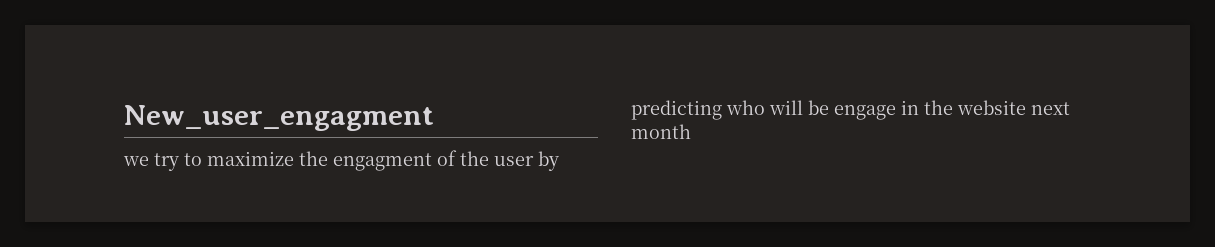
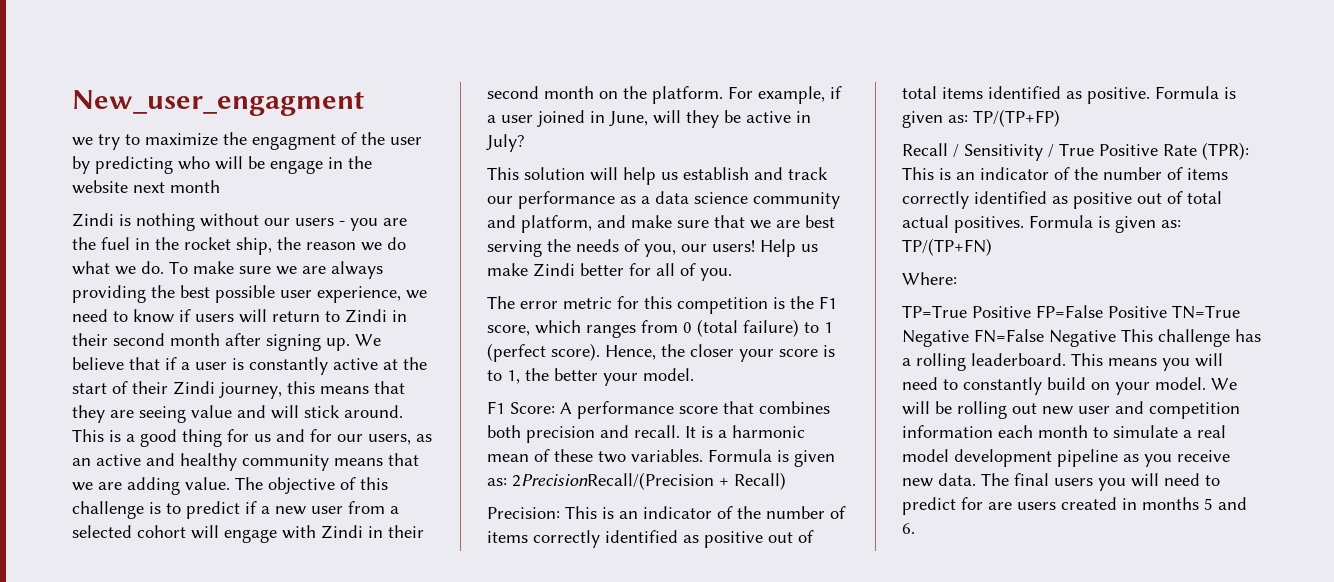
(691, 131) none -> [72,213,407,231] [72,237,406,255] [72,261,383,279] [72,285,427,303] [72,309,407,323] [72,333,381,351] [72,357,427,375] [72,381,405,399] [72,405,403,423] [72,429,432,447] [72,453,419,471] [72,477,388,495] [72,501,399,519] [72,525,424,543] [487,86,842,104] [487,110,811,128] [486,134,525,152] [487,167,828,185] [487,191,840,209] [487,215,835,233] [487,239,818,257] [487,263,732,281] [487,296,837,314] [487,319,833,338] [487,343,835,362] [487,368,694,386] [487,401,830,419] [487,425,805,443] [487,449,835,467] [487,472,786,490] [487,506,846,519] [487,530,814,548] [902,86,1236,104] [902,109,1060,128] [902,142,1249,161] [902,167,1228,180] [902,191,1222,209] [902,215,1181,233] [902,238,992,256] [902,272,957,285] [902,305,1240,319] [902,329,1261,347] [902,353,1223,371] [902,377,1237,395] [902,401,1240,419] [902,425,1226,438] [902,449,1230,467] [902,473,1220,491] [902,497,1247,515] [902,523,915,534] // Zindi is nothing without our users - you are the fuel in the rocket ship, the reason we do what we do. To make sure we are always providing the best possible user experience, we need to know if users will return to Zindi in their second month after signing up. We believe that if a user is constantly active at the start of their Zindi journey, this means that they are seeing value and will stick around. This is a good thing for us and for our users, as an active and healthy community means that we are adding value. The objective of this challenge is to predict if a new user from a selected cohort will engage with Zindi in their second month on the platform. For example, if a user joined in June, will they be active in July? // This solution will help us establish and track our performance as a data science community and platform, and make sure that we are best serving the needs of you, our users! Help us make Zindi better for all of you. // The error metric for this competition is the F1 score, which ranges from 0 (total failure) to 1 (perfect score). Hence, the closer your score is to 1, the better your model. // F1 Score: A performance score that combines both precision and recall. It is a harmonic mean of these two variables. Formula is given as: 2PrecisionRecall/(Precision + Recall) // Precision: This is an indicator of the number of items correctly identified as positive out of total items identified as positive. Formula is given as: TP/(TP+FP) // Recall / Sensitivity / True Positive Rate (TPR): This is an indicator of the number of items correctly identified as positive out of total actual positives. Formula is given as: TP/(TP+FN) // Where: // TP=True Positive FP=False Positive TN=True Negative FN=False Negative This challenge has a rolling leaderboard. This means you will need to constantly build on your model. We will be rolling out new user and competition information each month to simulate a real model development pipeline as you receive new data. The final users you will need to predict for are users created in months 5 and 6.

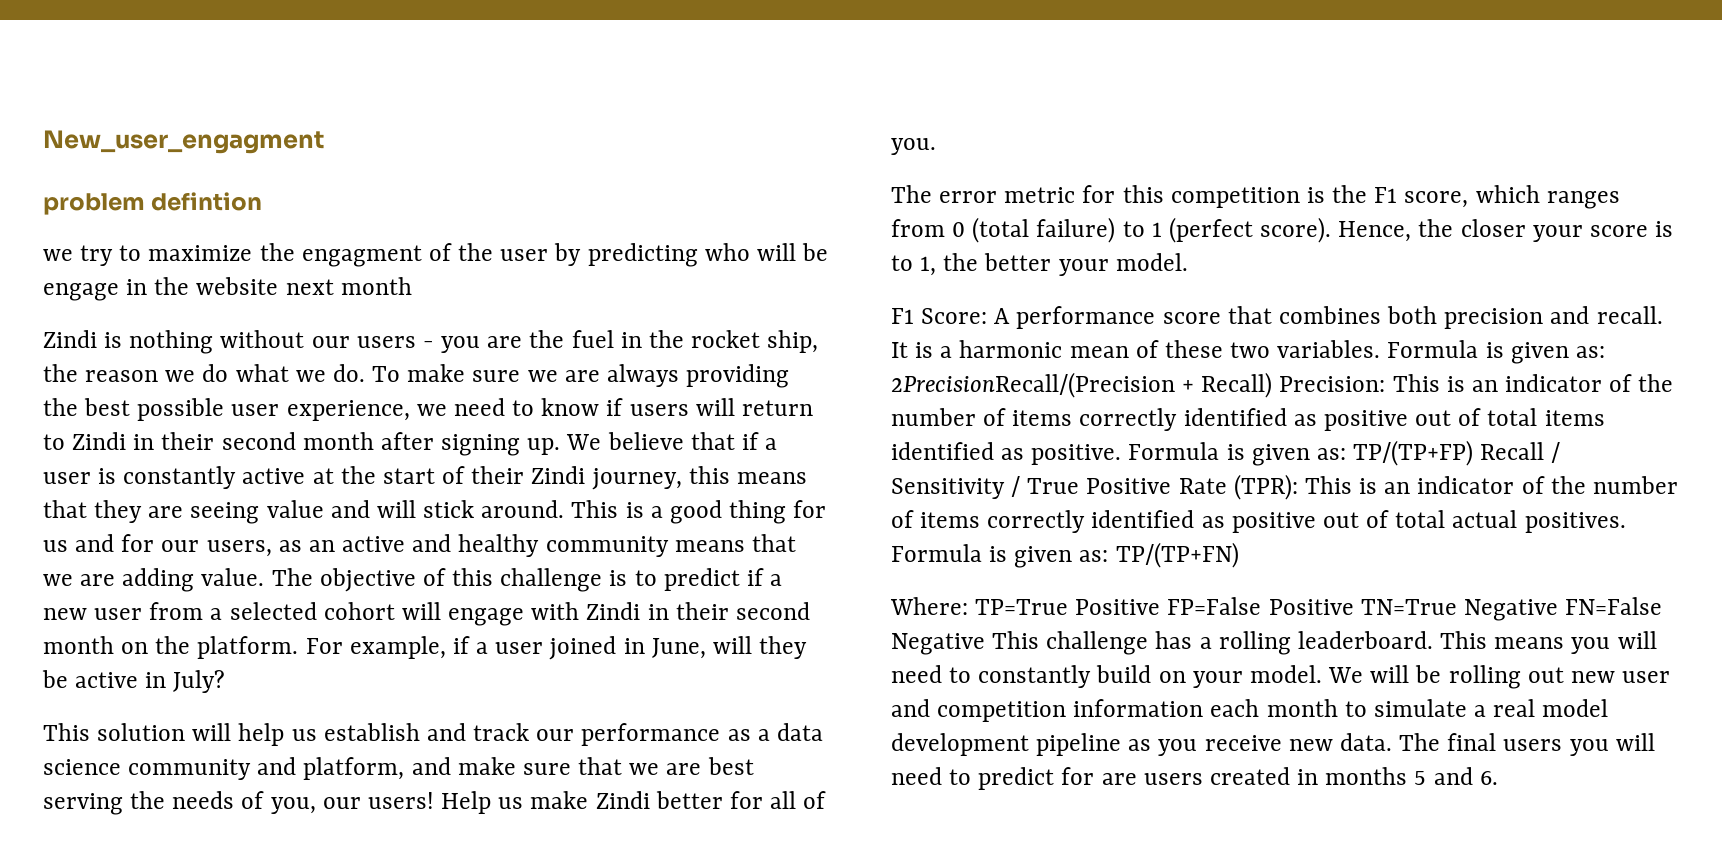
(364, 103) none -> [43,192,263,215] // problem defintion
(786, 481) // -> (1273, 385) none
(1060, 118) // -> (1474, 453) none
(957, 278) // -> (968, 606) none

